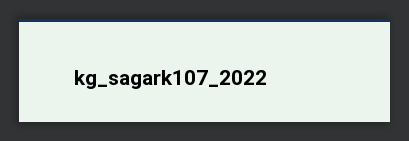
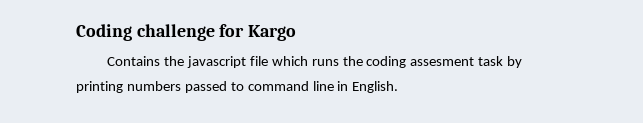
[74,70,267,89] kg_sagark107_2022 -> [76,24,297,41] [107,56,523,68] [76,81,399,93] Coding challenge for Kargo // Contains the javascript file which runs the coding assesment task by printing numbers passed to command line in English.

